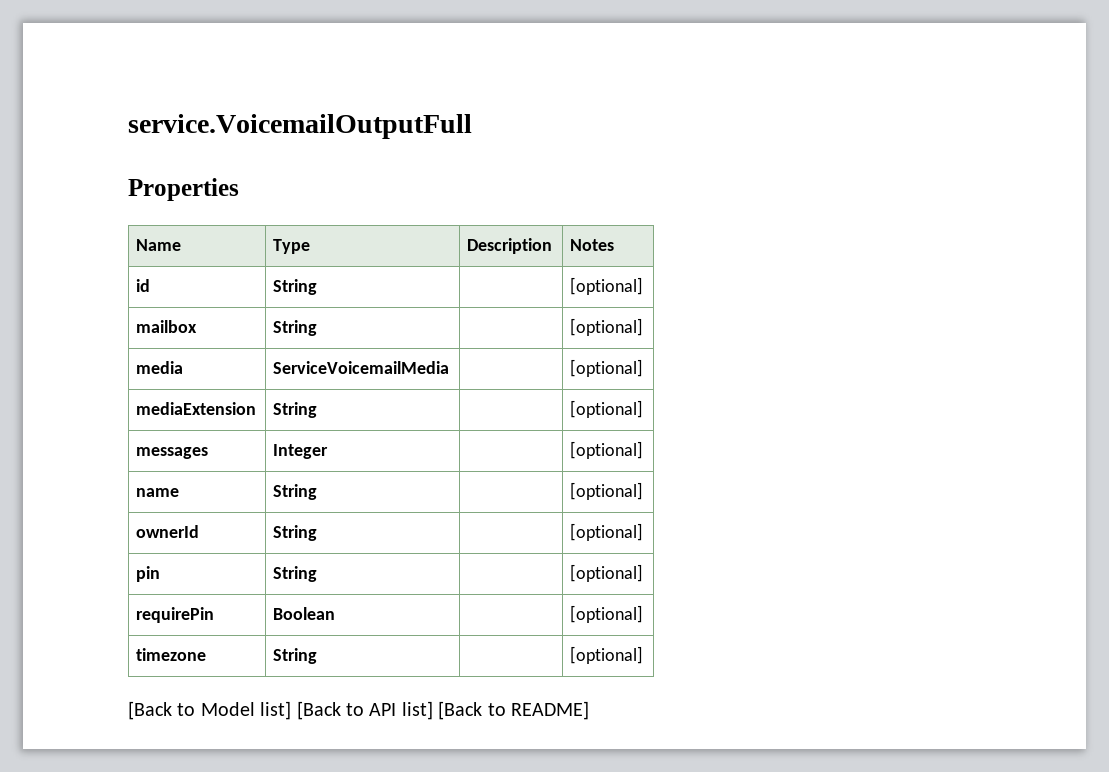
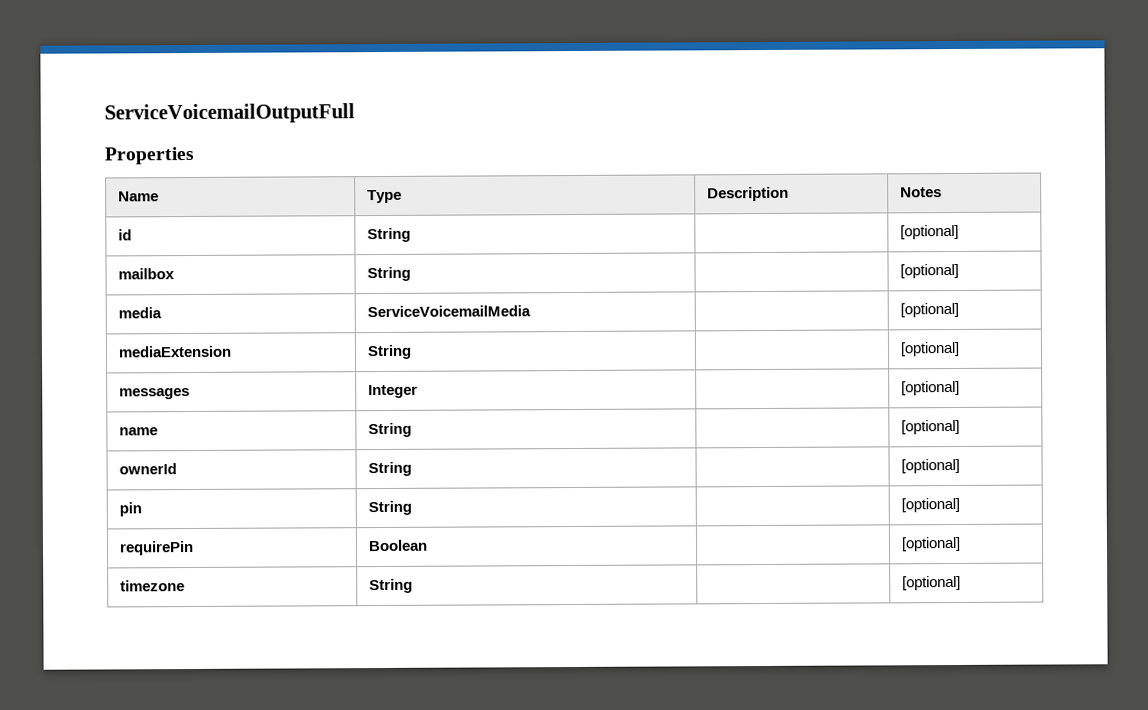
[128,114,472,139] service.VoicemailOutputFull -> [104,103,355,124] ServiceVoicemailOutputFull
[128,701,589,720] // [Back to Model list] [Back to API list] [Back to README] -> (961, 583) none

